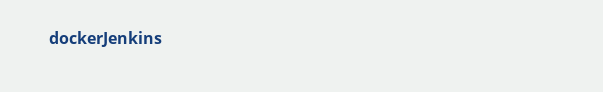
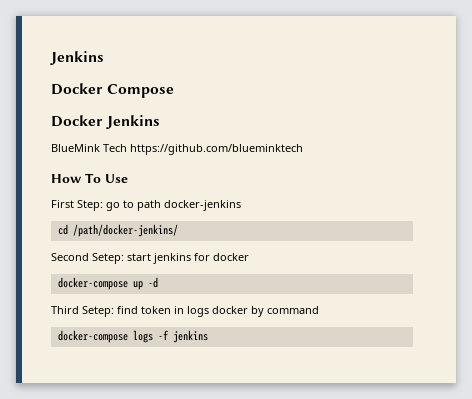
[49,31,162,47] dockerJenkins -> [50,51,104,65] [51,83,175,98] [51,115,161,129] [51,144,303,155] [51,173,128,183] [51,200,241,211] [57,224,178,237] [51,253,249,264] [57,277,158,290] [51,306,319,317] [57,330,208,343] Jenkins // Docker Compose // Docker Jenkins // BlueMink Tech https://github.com/blueminktech // How To Use // First Step: go to path docker-jenkins // cd /path/docker-jenkins/ // Second Setep: start jenkins for docker // docker-compose up -d // Third Setep: find token in logs docker by command // docker-compose logs -f jenkins

